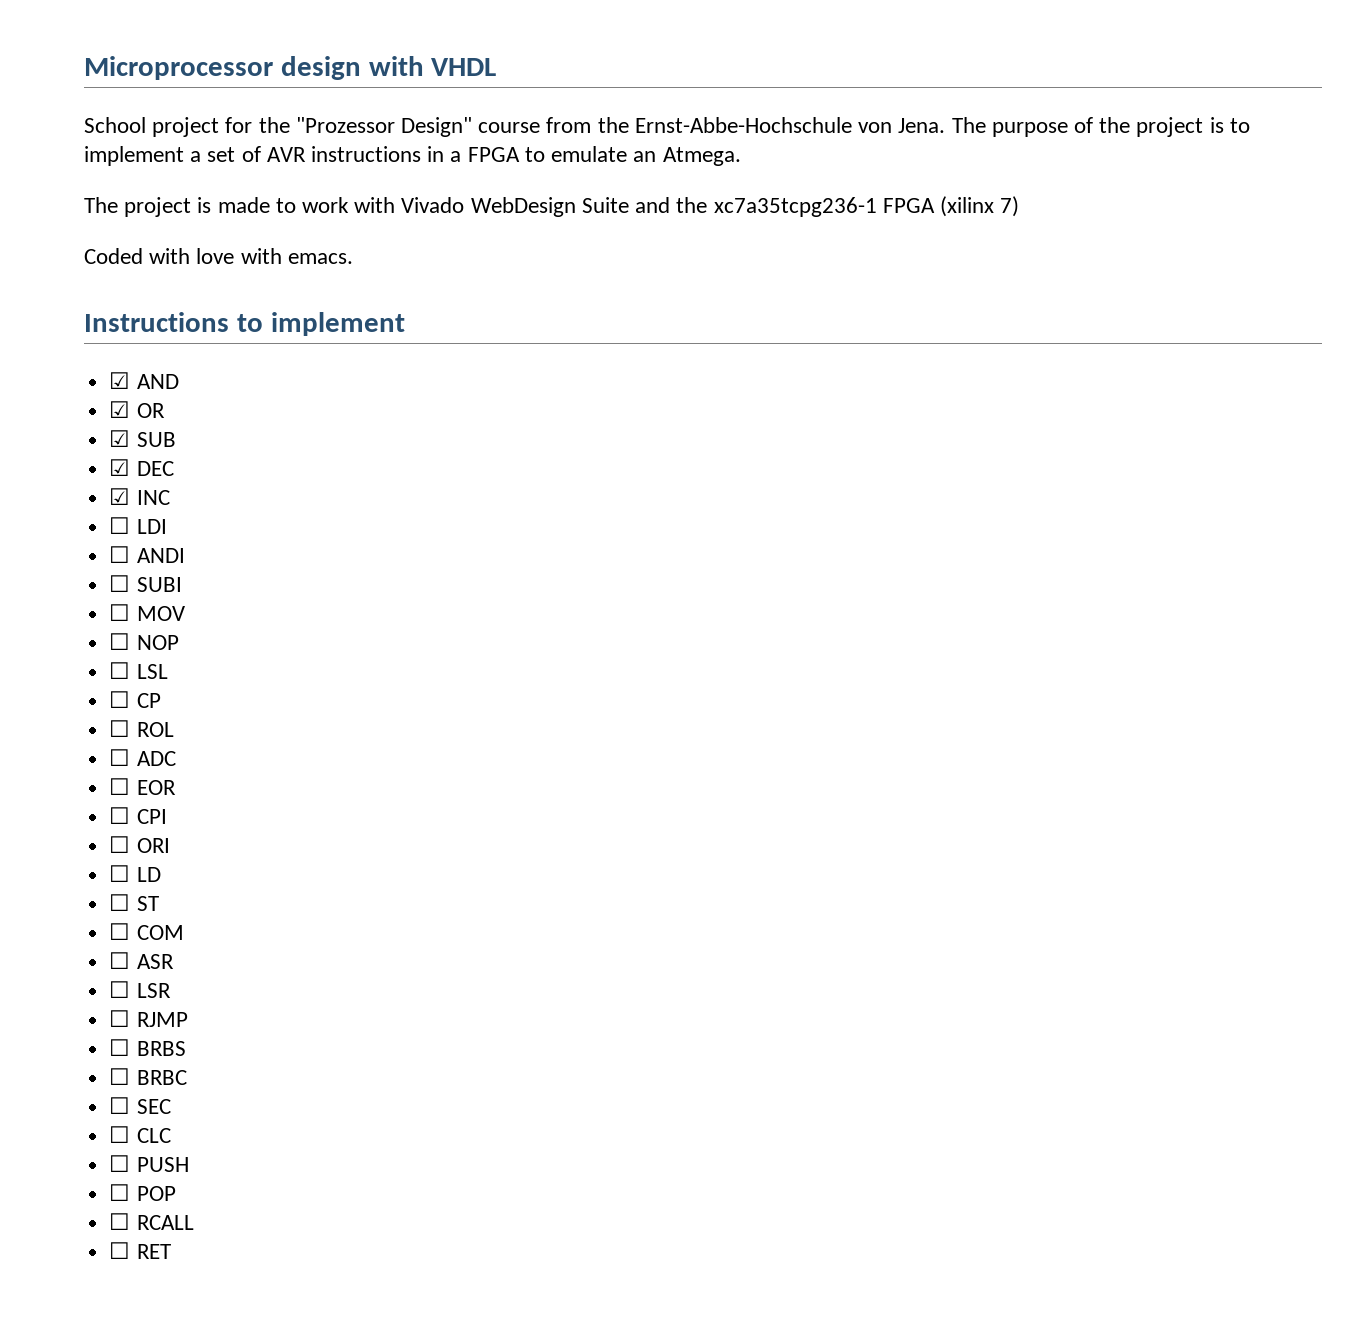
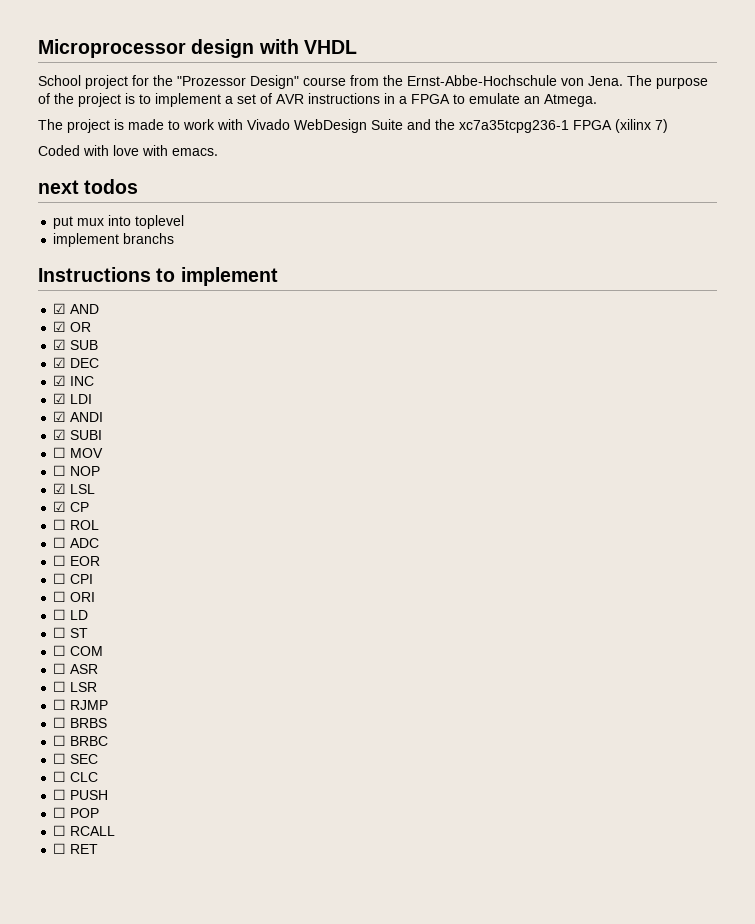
(353, 258) none -> [38,179,139,194] [53,215,185,229] [53,233,175,247] // next todos // put mux into toplevel // implement branchs
[109,517,131,534] ☐ -> [53,393,67,404] ☑
[109,546,131,563] ☐ -> [53,411,67,422] ☑
[109,575,131,592] ☐ -> [53,429,67,440] ☑
[109,662,131,679] ☐ -> [53,483,67,494] ☑
[109,691,131,708] ☐ -> [53,501,67,512] ☑

